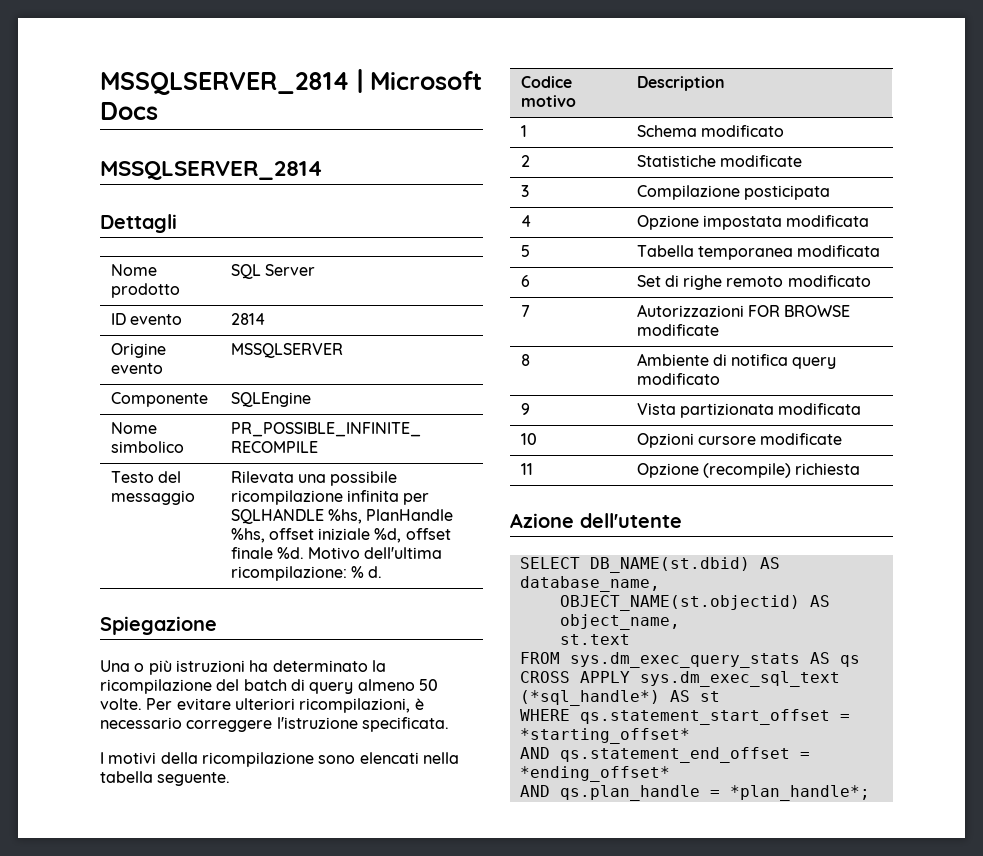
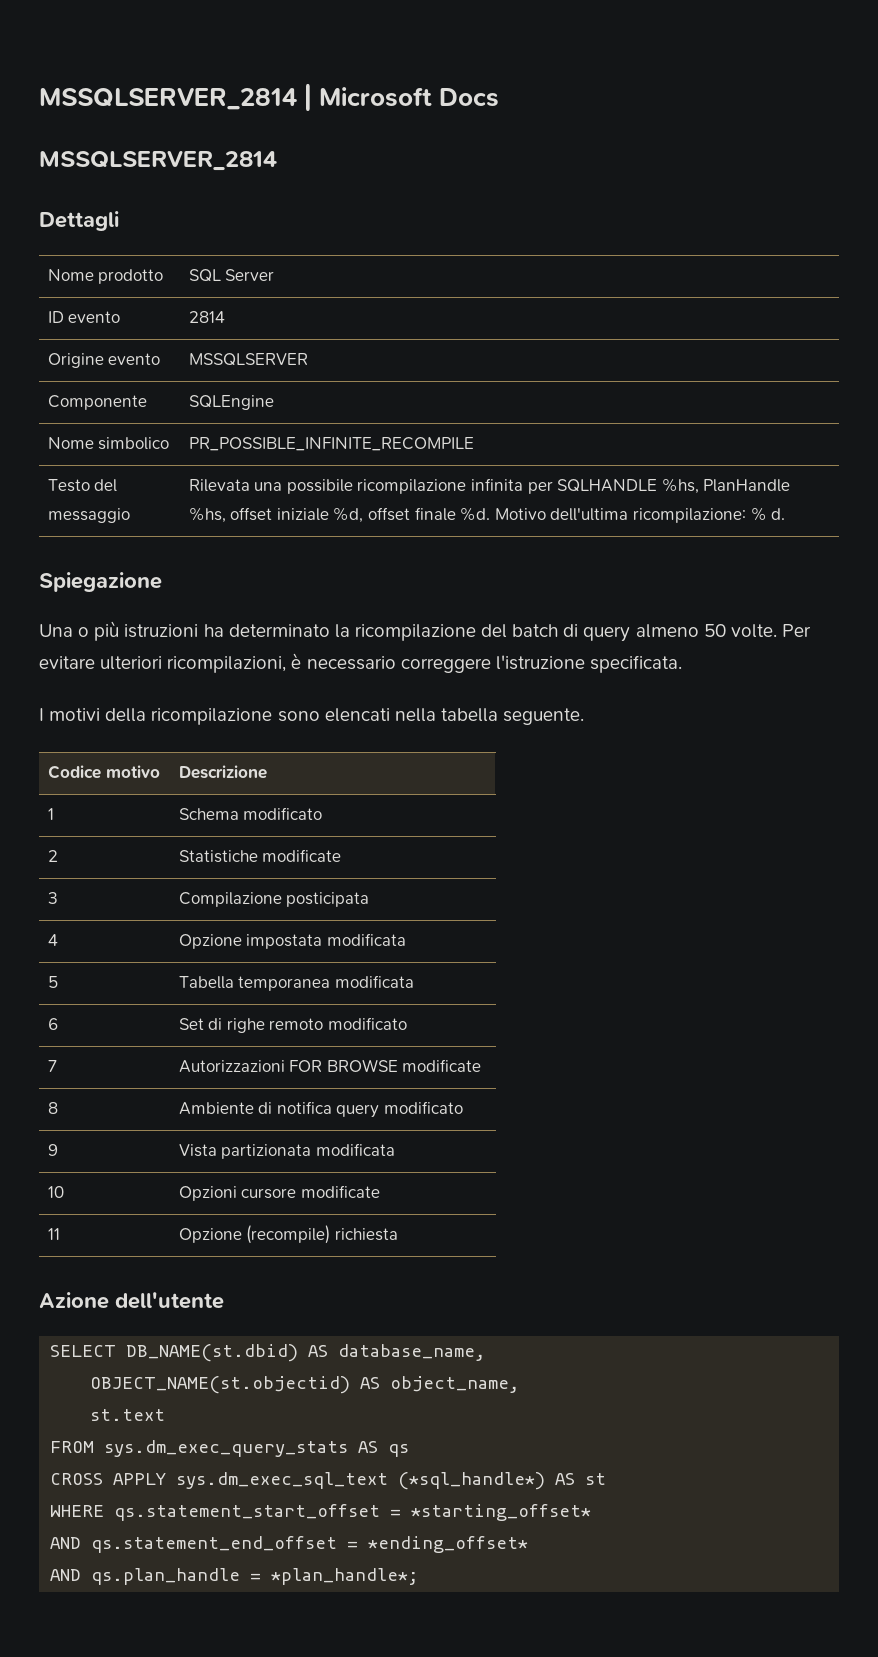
[636,76,725,91] Description -> [178,765,267,779] Descrizione

